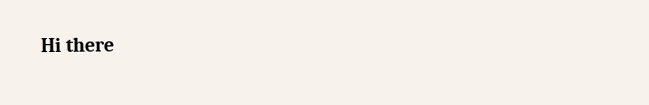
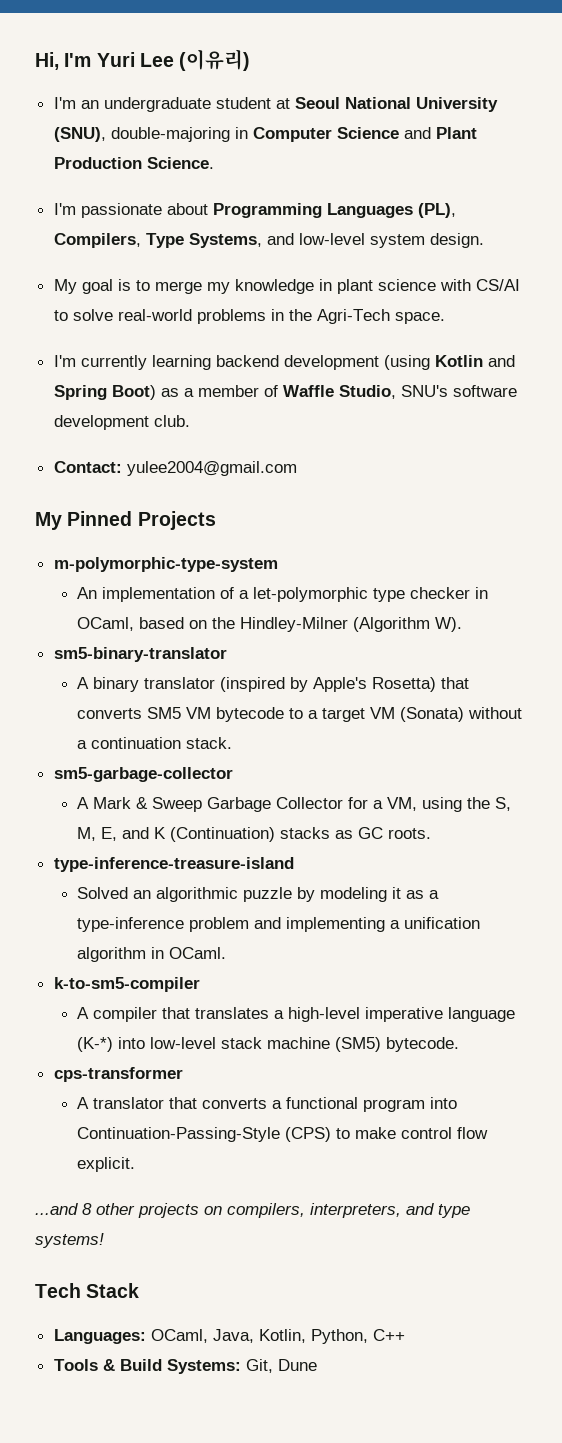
[40,36,115,53] Hi there -> [35,49,251,71] [53,97,498,112] [53,127,477,142] [53,157,214,169] [53,203,456,218] [53,233,484,248] [53,279,520,294] [53,309,445,324] [53,355,515,370] [53,385,517,400] [53,415,190,430] [53,461,297,476] [35,511,216,530] [53,557,278,572] [76,587,488,602] [76,617,462,632] [53,647,227,662] [76,677,469,692] [76,707,522,722] [76,737,232,749] [53,767,233,782] [76,797,511,812] [76,827,431,842] [53,857,294,872] [76,887,439,902] [76,917,480,932] [76,947,226,962] [53,977,200,992] [76,1007,515,1022] [76,1037,459,1052] [53,1067,183,1082] [76,1097,457,1112] [76,1127,488,1142] [76,1157,135,1172] [35,1203,470,1218] [35,1233,104,1248] [35,1283,140,1298] [53,1329,405,1344] [53,1359,317,1374] Hi, I'm Yuri Lee (이유리) // I'm an undergraduate student at Seoul National University (SNU), double-majoring in Computer Science and Plant Production Science. // I'm passionate about Programming Languages (PL), Compilers, Type Systems, and low-level system design. // My goal is to merge my knowledge in plant science with CS/AI to solve real-world problems in the Agri-Tech space. // I'm currently learning backend development (using Kotlin and Spring Boot) as a member of Waffle Studio, SNU's software development club. // Contact: yulee2004@gmail.com // My Pinned Projects // m-polymorphic-type-system // An implementation of a let-polymorphic type checker in OCaml, based on the Hindley-Milner (Algorithm W). // sm5-binary-translator // A binary translator (inspired by Apple's Rosetta) that converts SM5 VM bytecode to a target VM (Sonata) without a continuation stack. // sm5-garbage-collector // A Mark & Sweep Garbage Collector for a VM, using the S, M, E, and K (Continuation) stacks as GC roots. // type-inference-treasure-island // Solved an algorithmic puzzle by modeling it as a type-inference problem and implementing a unification algorithm in OCaml. // k-to-sm5-compiler // A compiler that translates a high-level imperative language (K-*) into low-level stack machine (SM5) bytecode. // cps-transformer // A translator that converts a functional program into Continuation-Passing-Style (CPS) to make control flow explicit. // ...and 8 other projects on compilers, interpreters, and type systems! // Tech Stack // Languages: OCaml, Java, Kotlin, Python, C++ // Tools & Build Systems: Git, Dune

